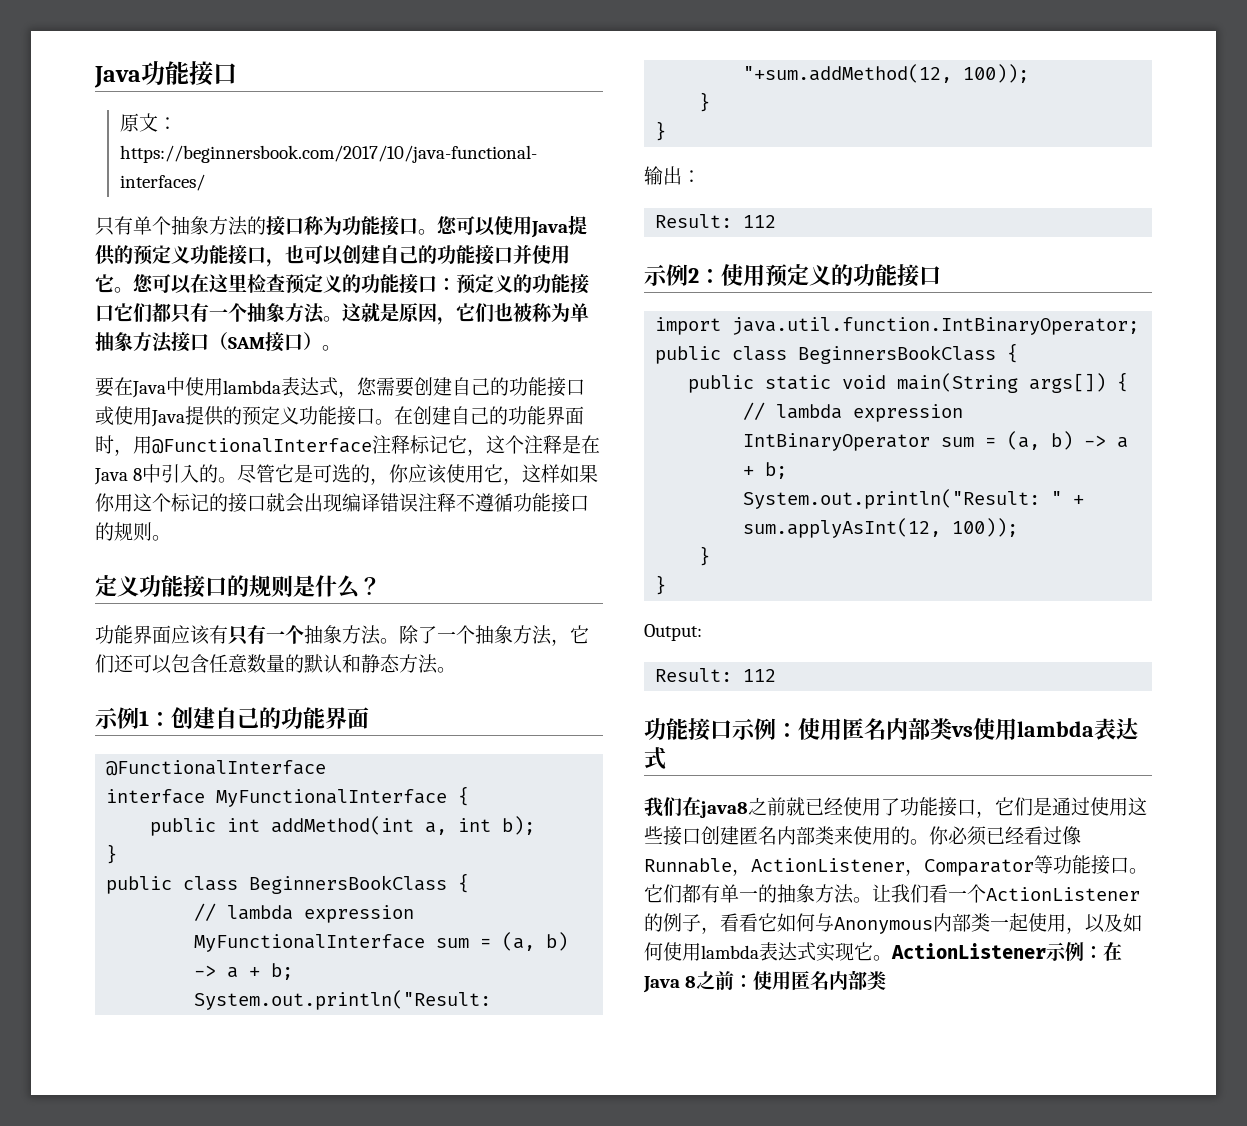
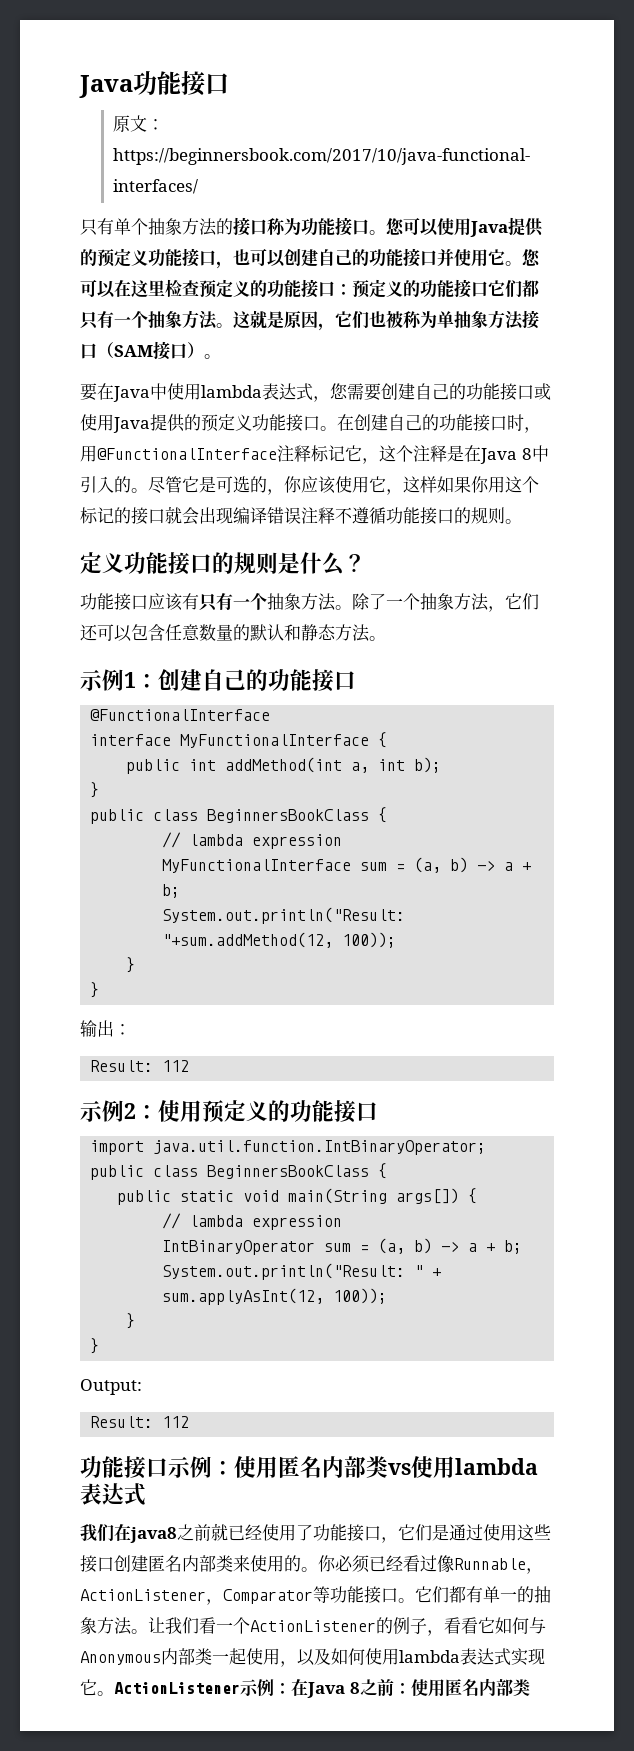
[546,406,584,425] 界面 -> [473,414,507,432] 接口
[133,625,171,644] 界面 -> [114,593,148,611] 接口
[325,707,369,729] 界面 -> [312,669,356,692] 接口

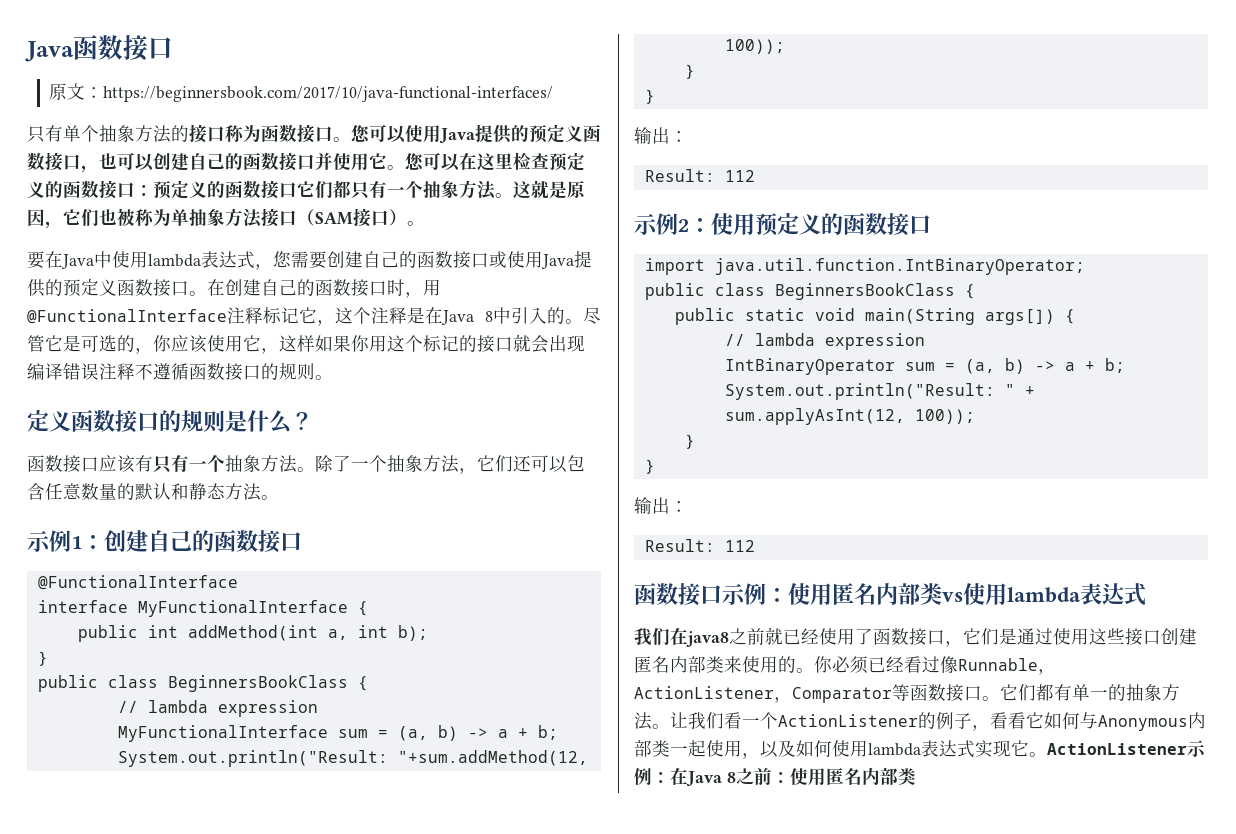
[79,71,181,98] Java功能 -> [25,35,123,62] Java函数
[301,218,335,235] 功能 -> [261,124,297,143] 函数
[148,249,182,266] 功能 -> [583,124,601,142] [27,152,45,171] 函数
[369,249,403,266] 功能 -> [243,152,279,171] 函数
[267,280,301,297] 功能 -> [63,180,99,199] 函数
[420,280,454,297] 功能 -> [225,180,261,199] 函数
[466,383,500,400] 功能 -> [417,251,453,268] 函数
[252,414,286,431] 功能 -> [117,279,153,296] 函数
[439,414,473,431] 功能 -> [315,279,351,296] 函数
[386,507,420,524] 功能 -> [189,363,225,380] 函数
[124,552,168,574] 功能 -> [71,410,115,432] 函数
[80,593,114,610] 功能 -> [27,455,63,472] 函数
[268,669,312,691] 功能 -> [214,530,258,552] 函数
[290,1100,334,1122] 功能 -> [843,213,887,235] 函数
[80,1379,142,1395] [90,1416,190,1428] [80,1456,124,1478] Output: // Result: 112 // 功能 -> [634,497,688,514] [644,539,755,552] [634,583,678,605] 输出： // Result: 112 // 函数
[313,1524,347,1541] 功能 -> [873,628,909,645] 函数
[330,1586,364,1603] 功能 -> [910,684,946,701] 函数

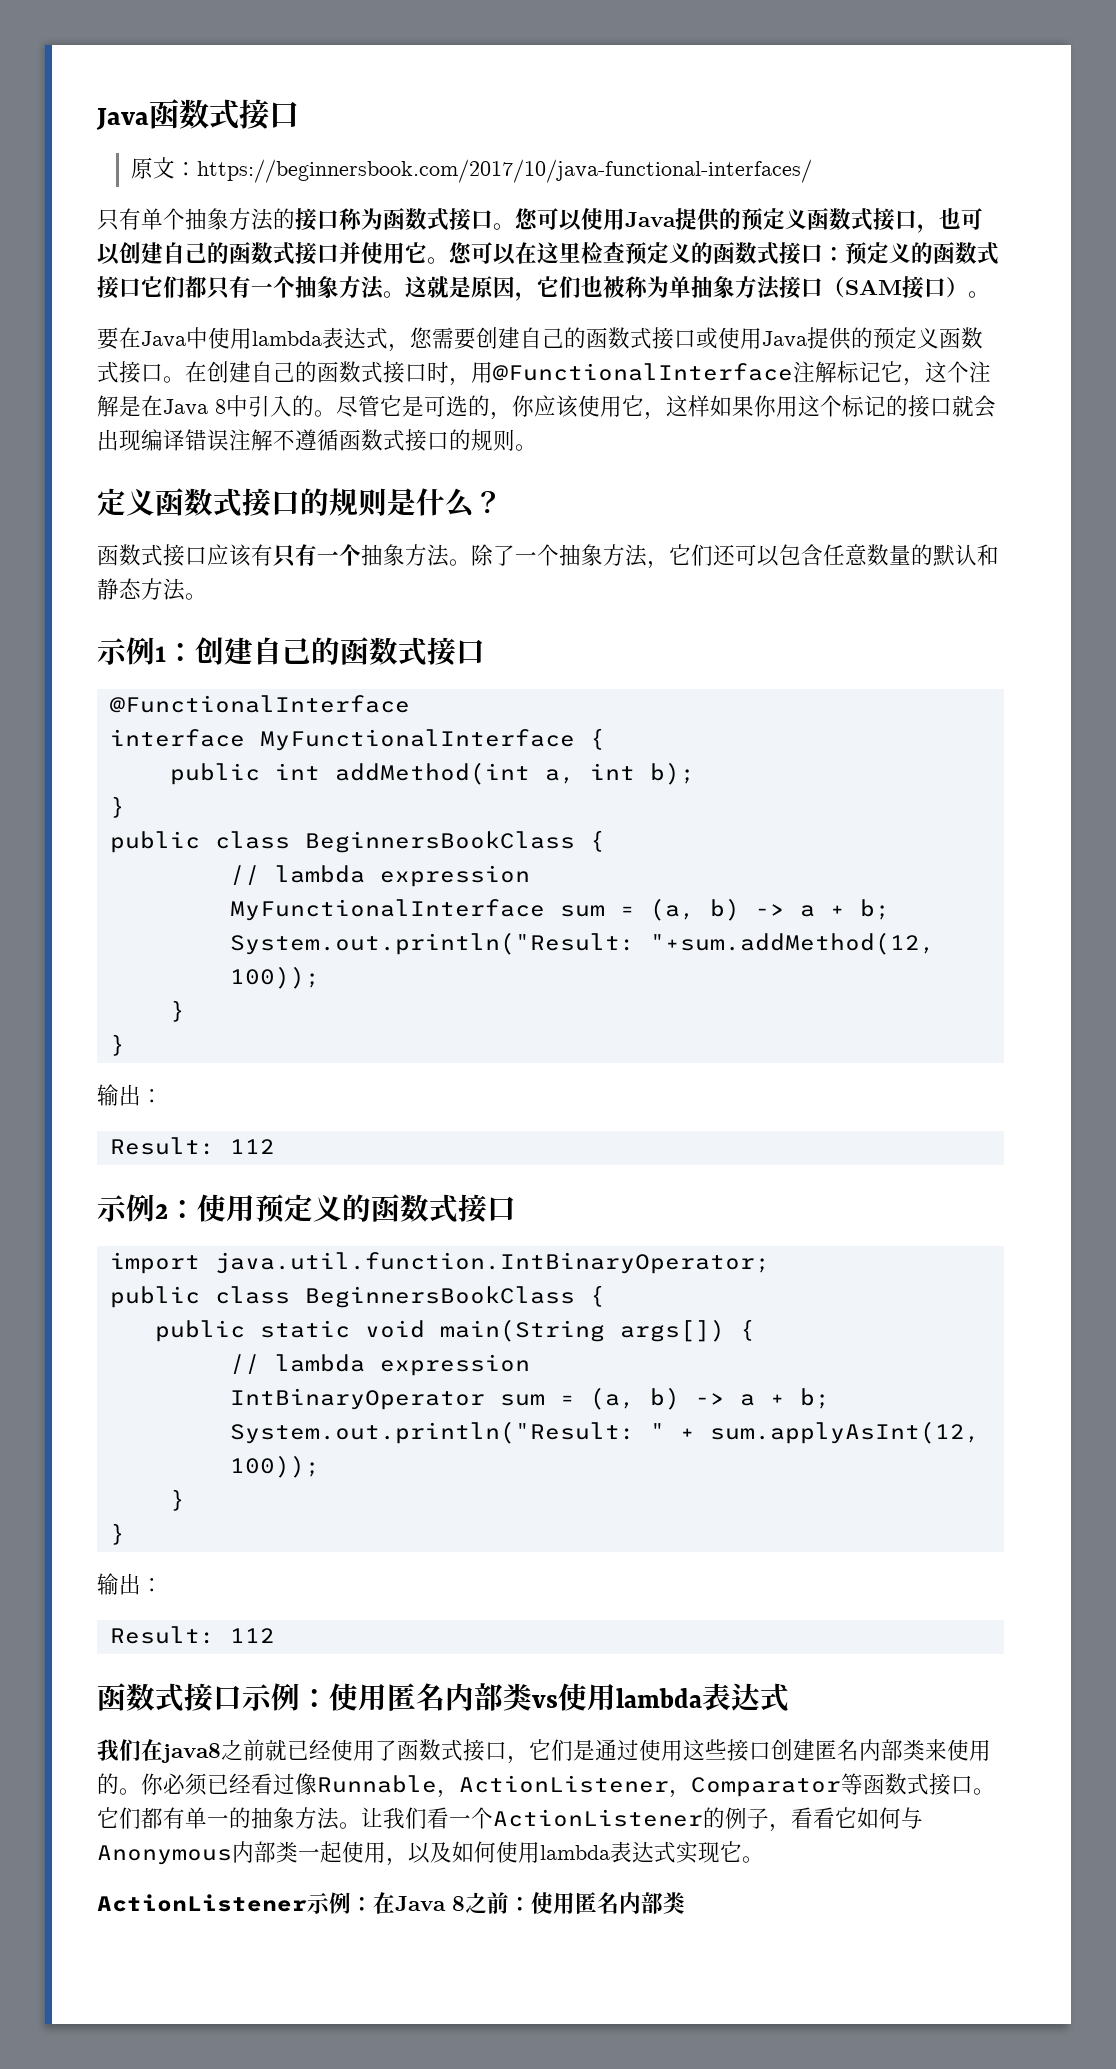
(123, 47) none -> [209,99,239,130] 式
(297, 133) none -> [427,208,449,231] 式
(45, 161) none -> [851,208,873,231] 式
(279, 161) none -> [273,242,295,265] 式
(99, 189) none -> [757,242,779,265] 式
(261, 189) none -> [977,242,999,265] 式
(453, 259) none -> [630,327,652,349] 式
(153, 287) none -> [97,361,119,383] 式
(351, 287) none -> [361,361,383,383] 式
[245,307,263,324] 释 -> [815,361,837,383] 解
[389,307,407,324] 释 -> [97,395,119,417] 解
[117,363,135,380] 释 -> [251,429,273,451] 解
(225, 371) none -> [383,429,405,451] 式
(115, 421) none -> [213,488,242,517] 式
(63, 463) none -> [141,544,163,566] 式
(258, 541) none -> [398,637,427,666] 式
(887, 224) none -> [429,1194,458,1223] 式
(678, 594) none -> [155,1683,184,1712] 式
(909, 636) none -> [441,1739,463,1761] 式
(946, 692) none -> [907,1773,929,1795] 式
(1047, 754) none -> (764, 1859) //

